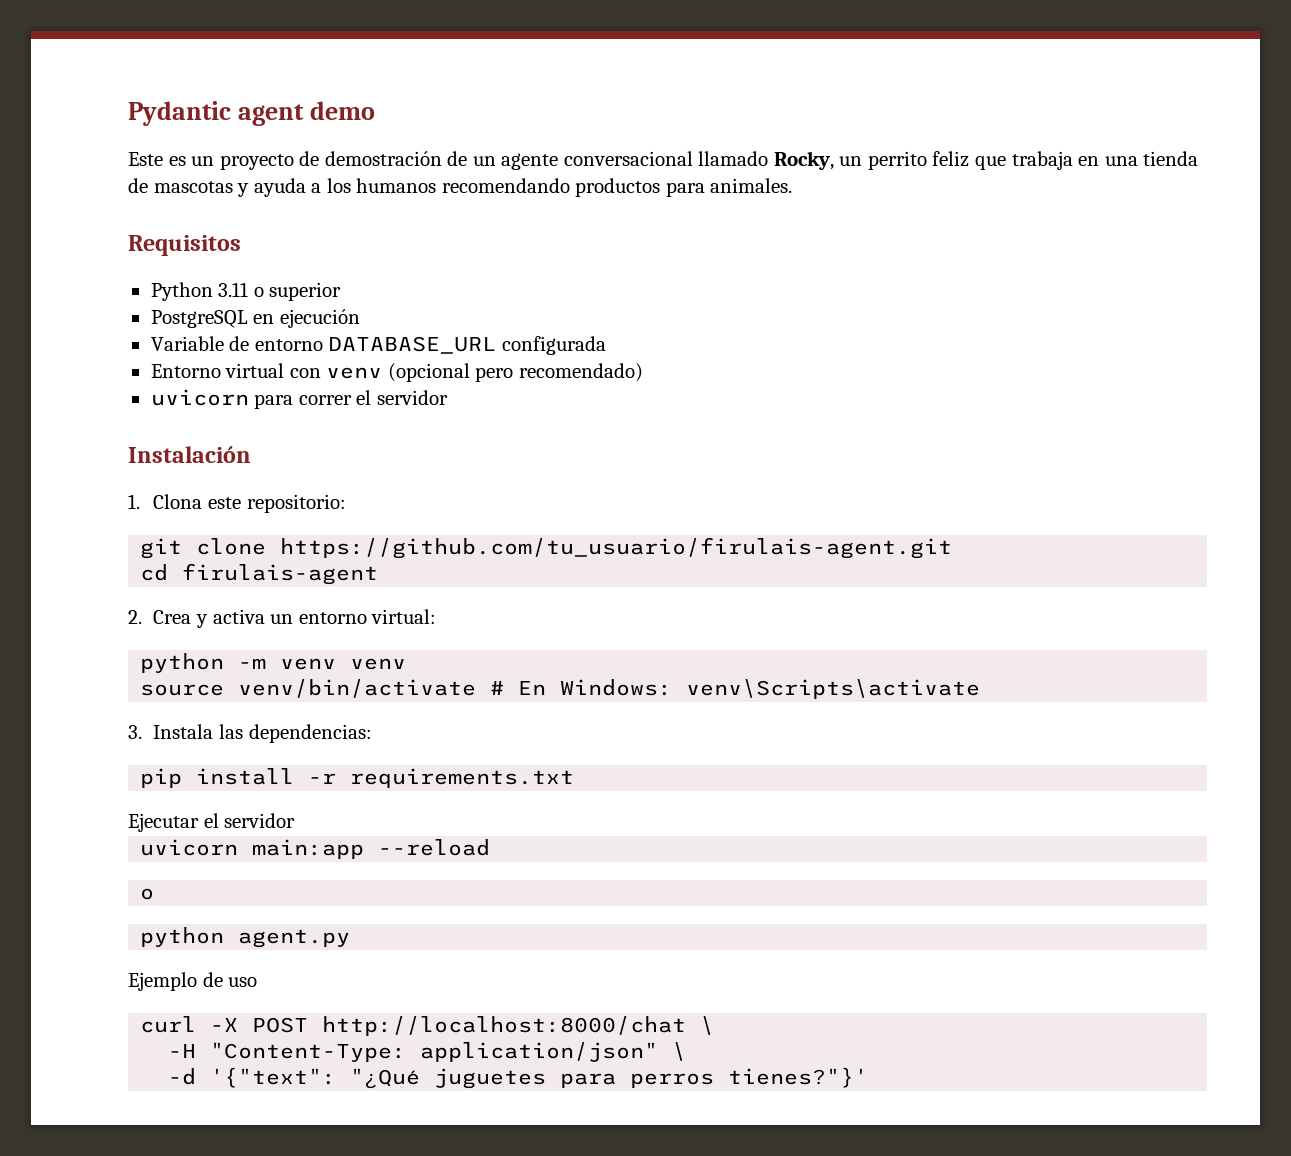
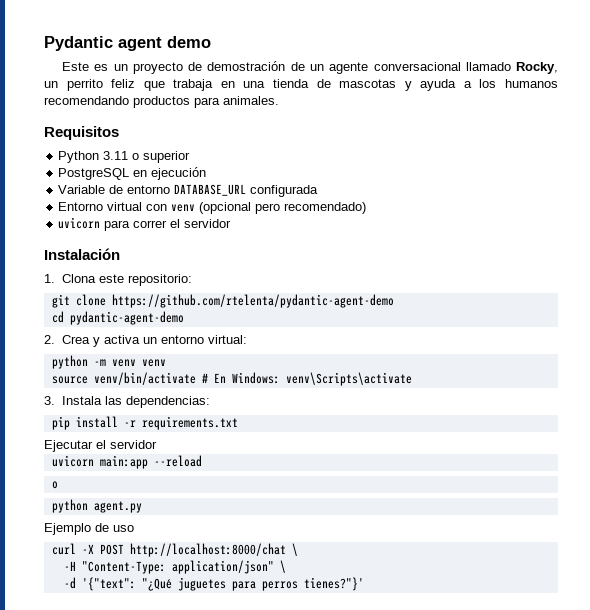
[280,537,953,559] https://github.com/tu_usuario/firulais-agent.git -> [111,294,394,308] https://github.com/rtelenta/pydantic-agent-demo
[182,563,379,585] firulais-agent -> [69,311,184,325] pydantic-agent-demo

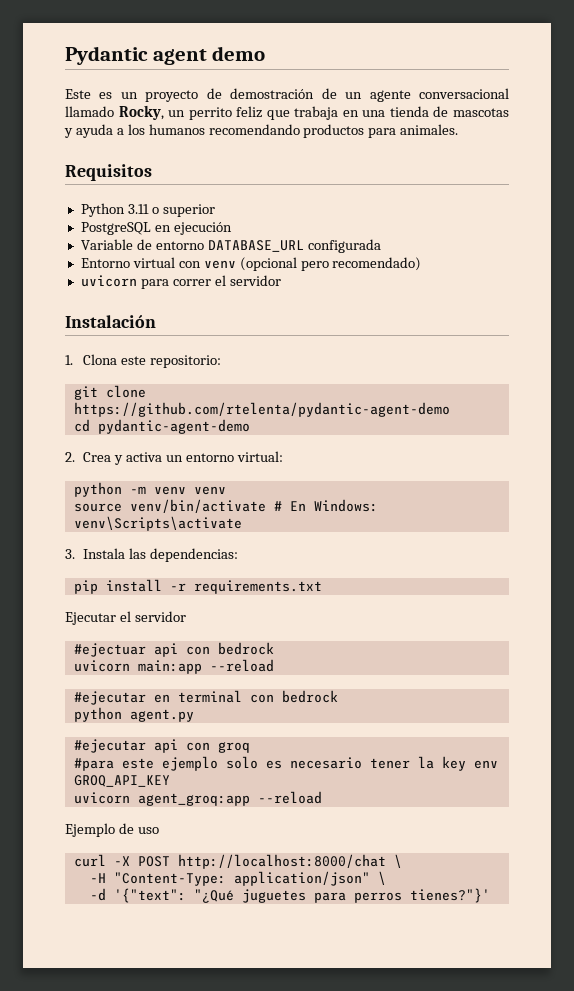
(157, 444) none -> [73,642,274,657] // #ejectuar api con bedrock
[51,481,58,489] [51,499,142,513] o // python agent.py -> [73,690,338,705] [73,707,194,722] [73,739,250,753] [73,756,498,771] [73,775,170,787] [73,791,322,806] #ejecutar en terminal con bedrock // python agent.py // #ejecutar api con groq // #para este ejemplo solo es necesario tener la key env GROQ_API_KEY // uvicorn agent_groq:app --reload

